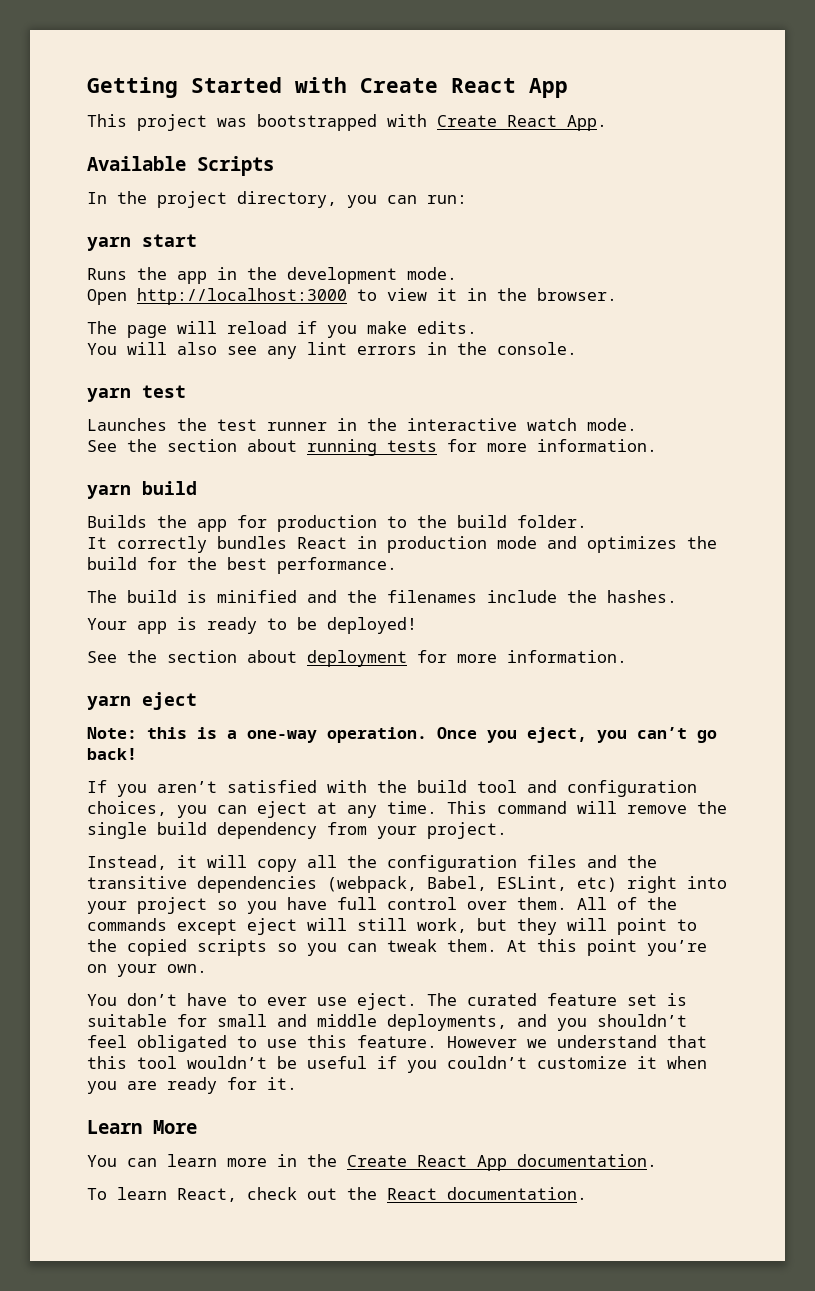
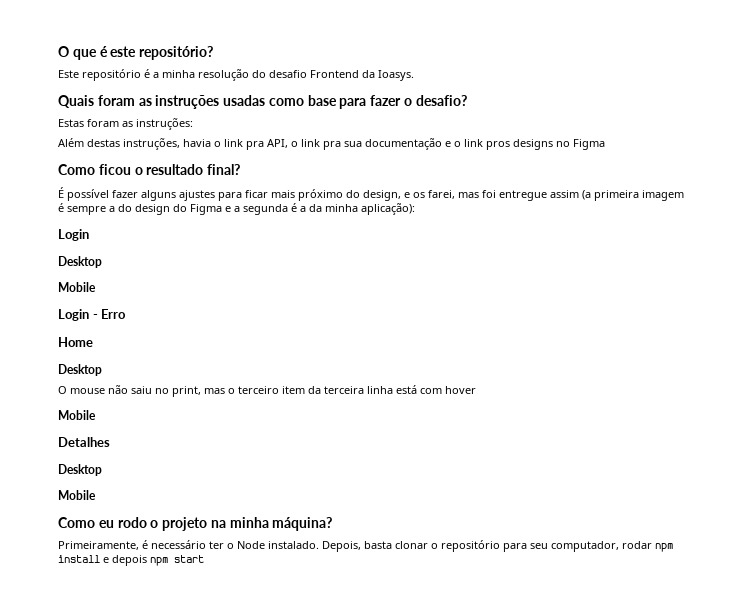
[87,77,568,98] [87,114,607,131] [87,156,274,176] [87,191,467,208] [87,234,197,251] [87,267,457,284] [87,288,617,305] [87,321,477,338] [87,342,577,359] [87,385,186,402] [87,418,637,431] [87,439,657,456] [87,481,197,499] [87,515,587,532] [87,536,717,553] [87,557,397,574] [87,590,677,603] [87,617,417,634] [87,650,627,667] [87,692,197,710] [87,727,717,743] [87,748,137,760] [87,780,697,797] [87,801,727,818] [87,822,507,839] [87,855,657,872] [87,876,727,893] [87,897,677,914] [87,918,697,935] [87,939,707,956] [87,964,207,977] [87,993,687,1010] [87,1014,687,1031] [87,1035,707,1052] [87,1056,707,1073] [87,1077,297,1094] [87,1120,197,1134] [87,1154,657,1171] [87,1187,587,1202] Getting Started with Create React App // This project was bootstrapped with Create React App. // Available Scripts // In the project directory, you can run: // yarn start // Runs the app in the development mode. // Open http://localhost:3000 to view it in the browser. // The page will reload if you make edits. // You will also see any lint errors in the console. // yarn test // Launches the test runner in the interactive watch mode. // See the section about running tests for more information. // yarn build // Builds the app for production to the build folder. // It correctly bundles React in production mode and optimizes the build for the best performance. // The build is minified and the filenames include the hashes. // Your app is ready to be deployed! // See the section about deployment for more information. // yarn eject // Note: this is a one-way operation. Once you eject, you can’t go back! // If you aren’t satisfied with the build tool and configuration choices, you can eject at any time. This command will remove the single build dependency from your project. // Instead, it will copy all the configuration files and the transitive dependencies (webpack, Babel, ESLint, etc) right into your project so you have full control over them. All of the commands except eject will still work, but they will point to the copied scripts so you can tweak them. At this point you’re on your own. // You don’t have to ever use eject. The curated feature set is suitable for small and middle deployments, and you shouldn’t feel obligated to use this feature. However we understand that this tool wouldn’t be useful if you couldn’t customize it when you are ready for it. // Learn More // You can learn more in the Create React App documentation. // To learn React, check out the React documentation. -> [58,46,214,60] [58,69,414,81] [58,95,467,109] [58,118,193,130] [58,138,605,150] [58,164,241,175] [58,187,684,201] [58,203,415,215] [58,229,89,241] [58,256,102,268] [58,282,96,292] [58,309,127,321] [58,337,93,347] [58,364,102,376] [58,385,476,397] [58,410,96,420] [58,437,110,447] [58,464,102,476] [58,490,96,500] [58,517,333,531] [58,540,673,552] [58,555,204,566] O que é este repositório? // Este repositório é a minha resolução do desafio Frontend da Ioasys. // Quais foram as instruções usadas como base para fazer o desafio? // Estas foram as instruções: // Além destas instruções, havia o link pra API, o link pra sua documentação e o link pros designs no Figma // Como ficou o resultado final? // É possível fazer alguns ajustes para ficar mais próximo do design, e os farei, mas foi entregue assim (a primeira imagem é sempre a do design do Figma e a segunda é a da minha aplicação): // Login // Desktop // Mobile // Login - Erro // Home // Desktop // O mouse não saiu no print, mas o terceiro item da terceira linha está com hover // Mobile // Detalhes // Desktop // Mobile // Como eu rodo o projeto na minha máquina? // Primeiramente, é necessário ter o Node instalado. Depois, basta clonar o repositório para seu computador, rodar npm install e depois npm start

